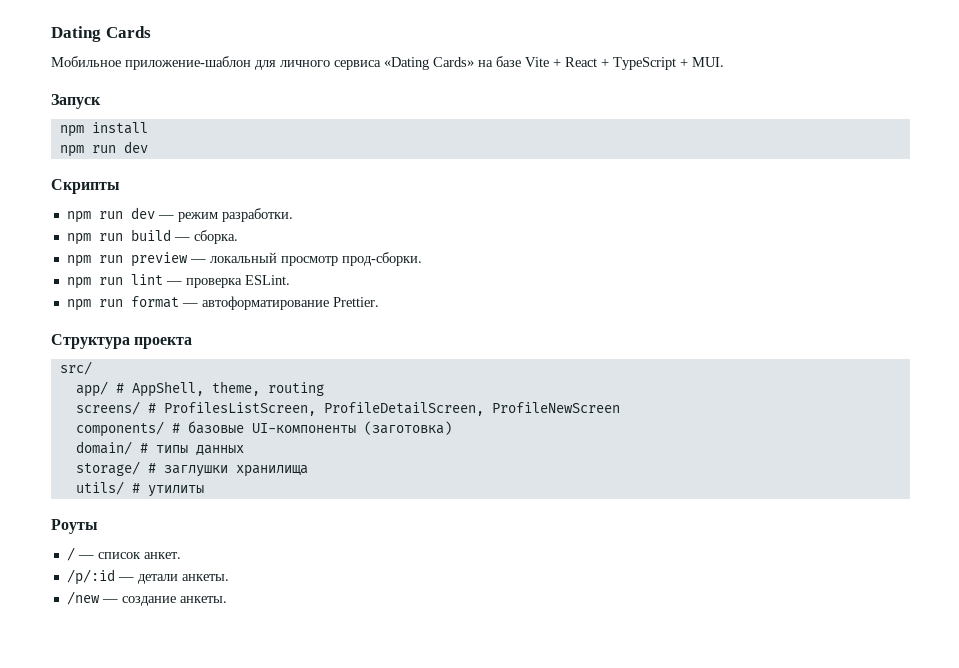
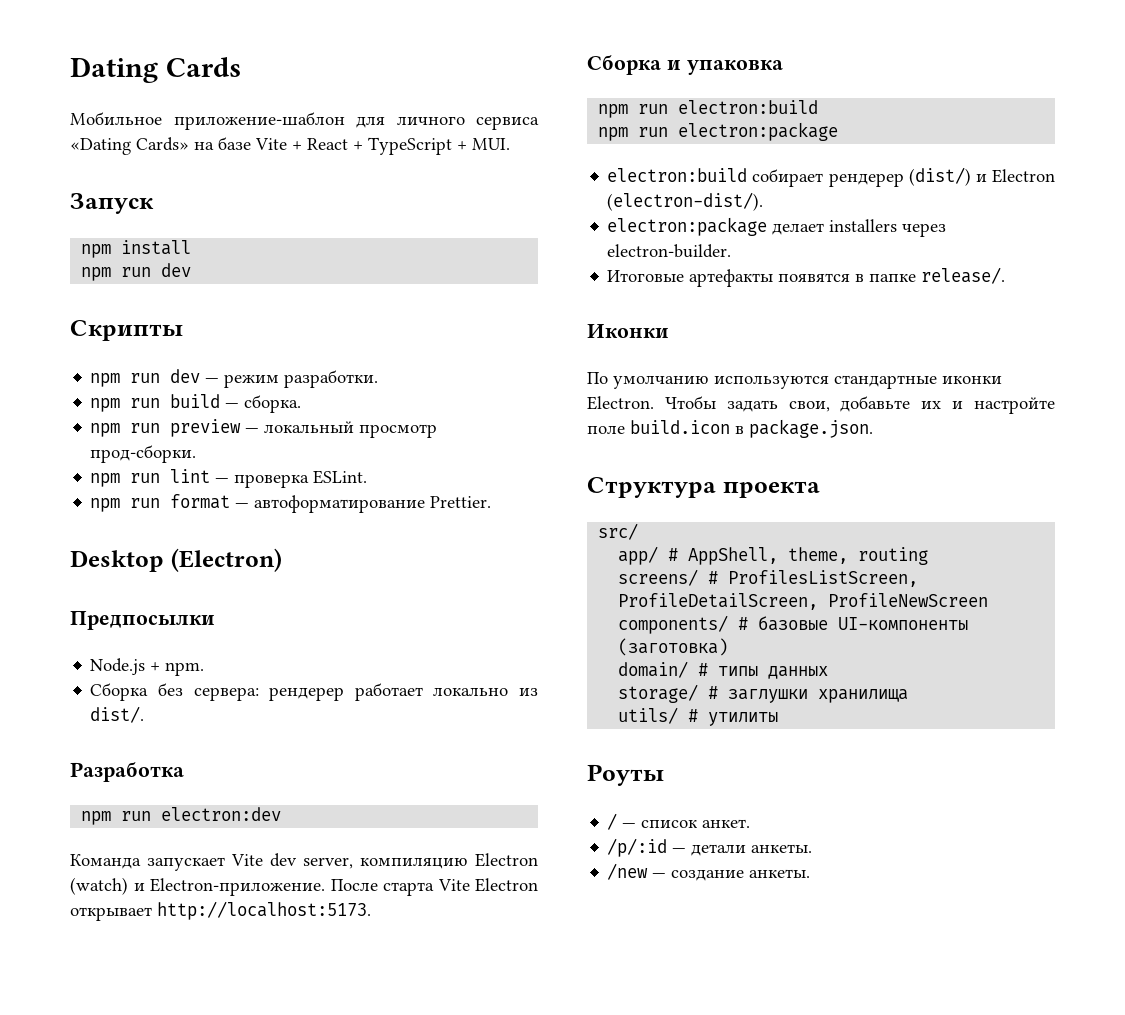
(379, 302) none -> [70,548,282,572] [70,611,215,630] [90,658,205,676] [90,683,538,701] [90,706,145,723] [70,762,184,782] [81,807,282,825] [70,853,538,871] [70,877,538,896] [70,901,371,921] [587,55,783,75] [598,100,819,118] [598,122,839,141] [607,167,1055,187] [607,192,764,211] [607,217,947,237] [607,244,732,258] [607,267,1006,287] [587,324,669,338] [587,372,1002,389] [587,396,1055,414] [587,419,873,438] // Desktop (Electron) // Предпосылки // Node.js + npm. // Сборка без сервера: рендерер работает локально из dist/. // Разработка // npm run electron:dev // Команда запускает Vite dev server, компиляцию Electron (watch) и Electron-приложение. После старта Vite Electron открывает http://localhost:5173. // Сборка и упаковка // npm run electron:build // npm run electron:package // electron:build собирает рендерер (dist/) и Electron (electron-dist/). // electron:package делает installers через electron-builder. // Итоговые артефакты появятся в папке release/. // Иконки // По умолчанию используются стандартные иконки Electron. Чтобы задать свои, добавьте их и настройте поле build.icon в package.json.

